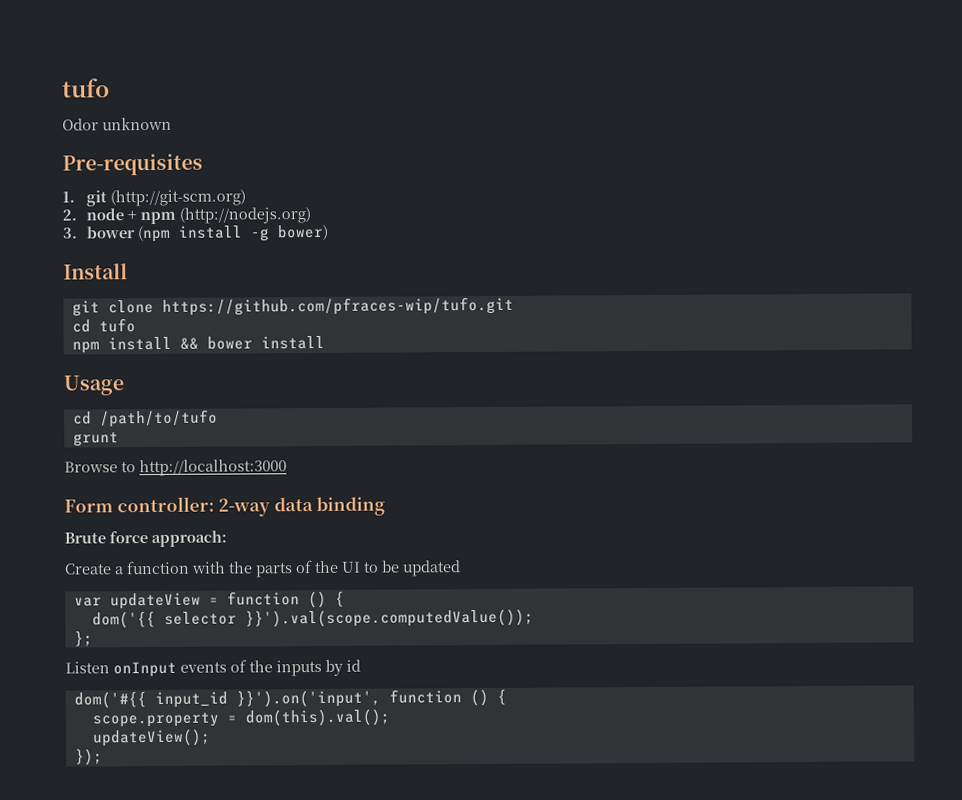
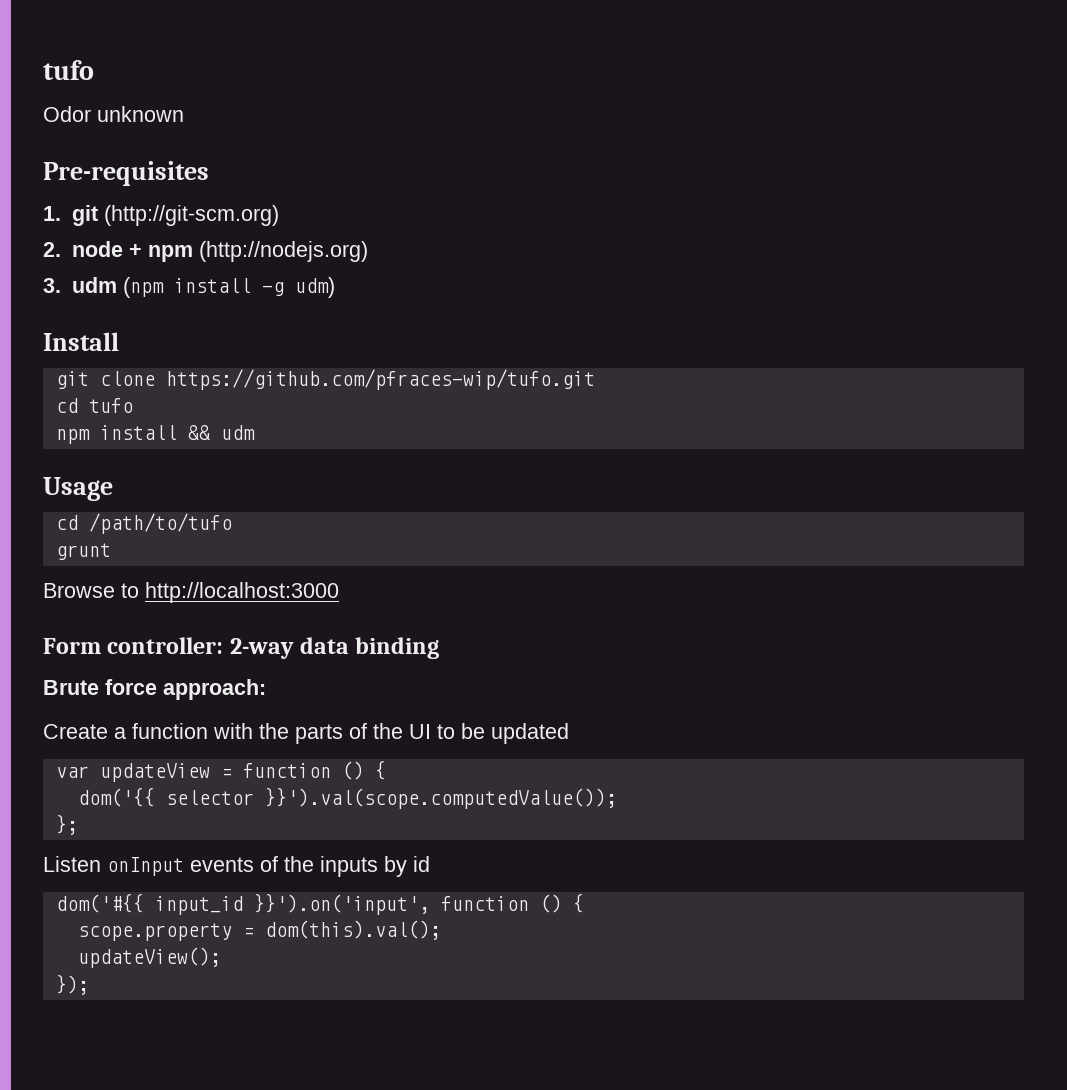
[85,226,136,239] bower -> [71,277,117,293] udm
[276,224,329,241] bower) -> [294,277,335,298] udm)
[206,335,325,350] bower install -> [220,425,255,440] udm

